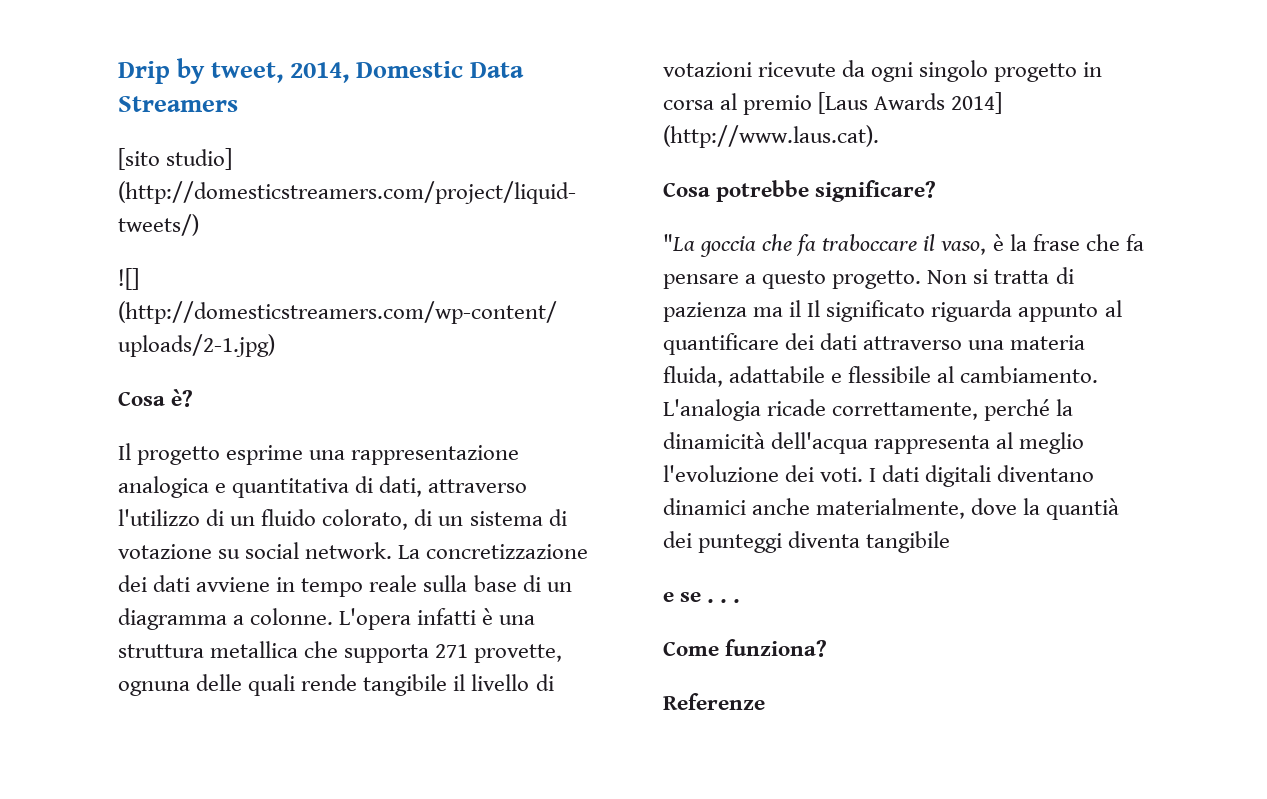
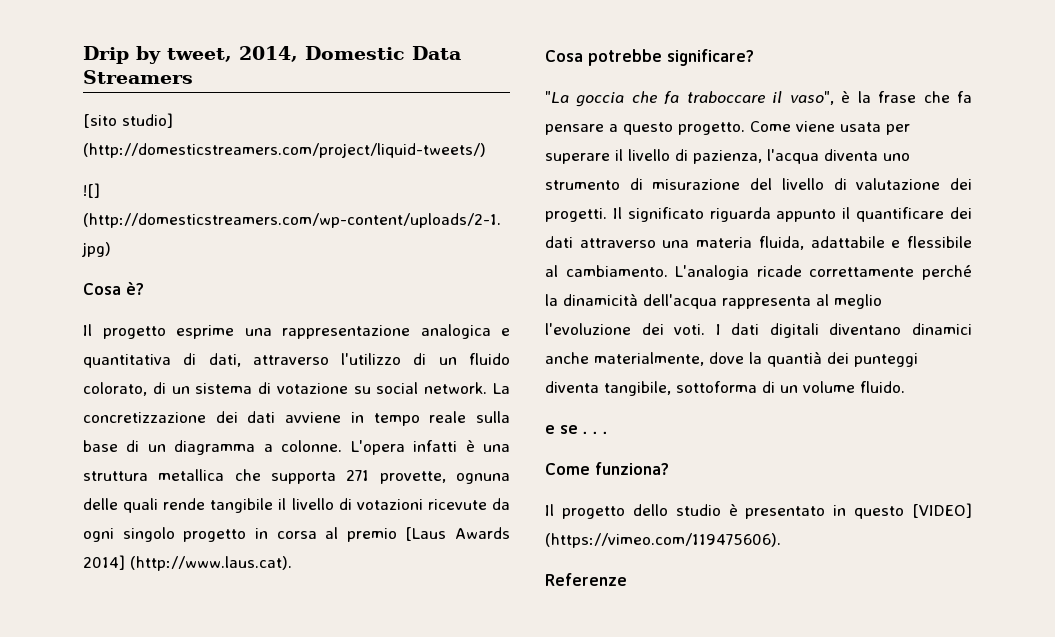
[941,241,987,255] vaso, -> [789,91,834,105] vaso",
[927,267,1074,284] [663,300,802,322] Non si tratta di pazienza ma il -> [750,121,910,135] [545,149,910,164] [545,178,972,190] [545,208,607,222] Come viene usata per superare il livello di pazienza, l'acqua diventa uno strumento di misurazione del livello di valutazione dei progetti.
[1104,300,1122,317] al -> [842,207,851,219] il
[832,402,979,420] correttamente, -> [809,267,915,277] correttamente
[866,531,951,553] tangibile -> [604,381,905,396] tangibile, sottoforma di un volume fluido.
(828, 648) none -> [545,503,972,519] [545,533,781,548] // Il progetto dello studio è presentato in questo [VIDEO] (https://vimeo.com/119475606).

